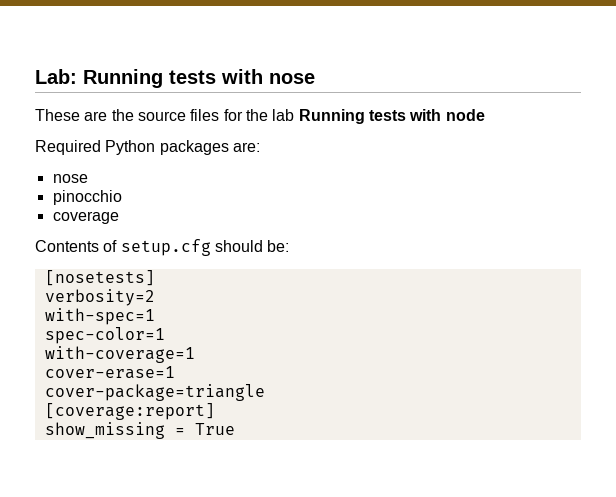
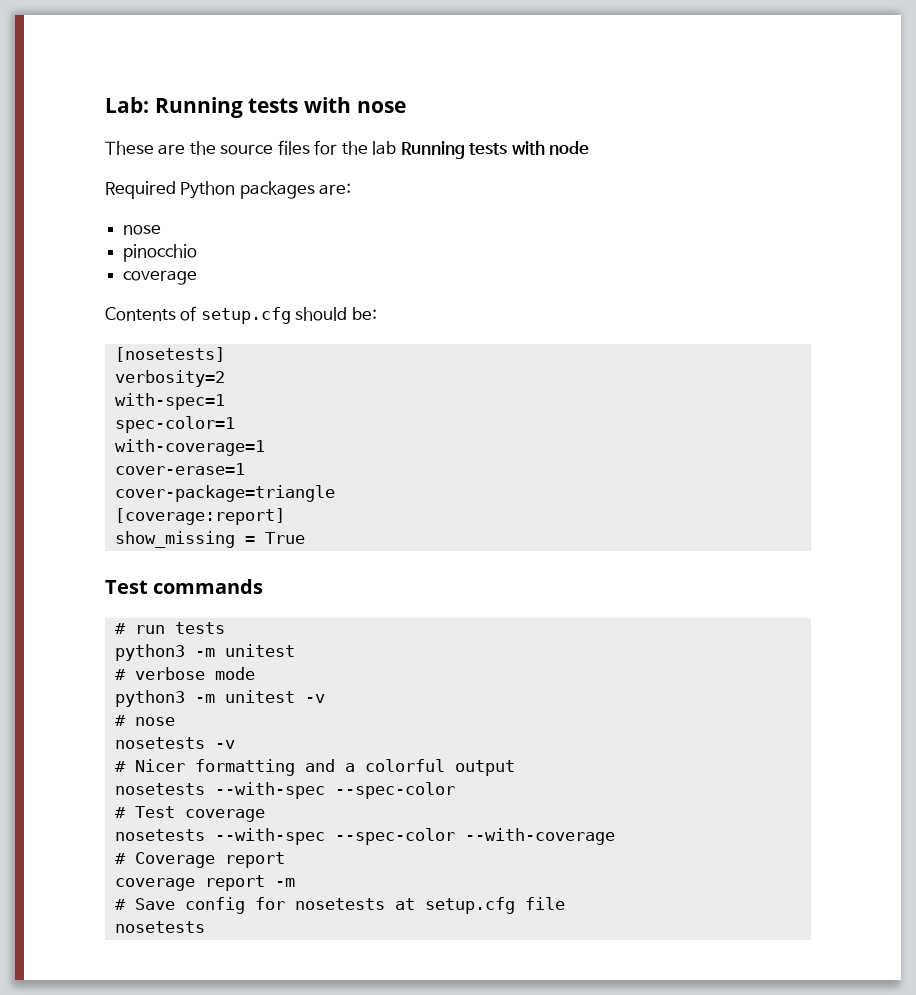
(235, 429) none -> [105,579,264,594] [114,622,225,634] [114,644,295,661] [114,667,255,680] [114,690,325,707] [114,715,175,726] [114,737,235,749] [114,759,515,776] [114,782,455,799] [114,806,265,822] [114,828,615,845] [114,852,285,868] [114,875,295,891] [114,897,565,914] [114,921,205,933] // Test commands // # run tests // python3 -m unitest // # verbose mode // python3 -m unitest -v // # nose // nosetests -v // # Nicer formatting and a colorful output // nosetests --with-spec --spec-color // # Test coverage // nosetests --with-spec --spec-color --with-coverage // # Coverage report // coverage report -m // # Save config for nosetests at setup.cfg file // nosetests

